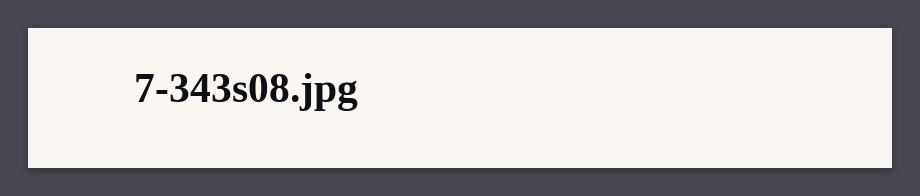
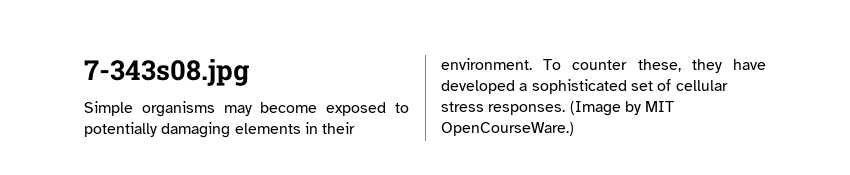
(358, 92) none -> [84,101,410,117] [84,122,356,138] [441,58,766,73] [441,79,728,94] [441,101,675,116] [441,122,574,136] // Simple organisms may become exposed to potentially damaging elements in their environment. To counter these, they have developed a sophisticated set of cellular stress responses. (Image by MIT OpenCourseWare.)

